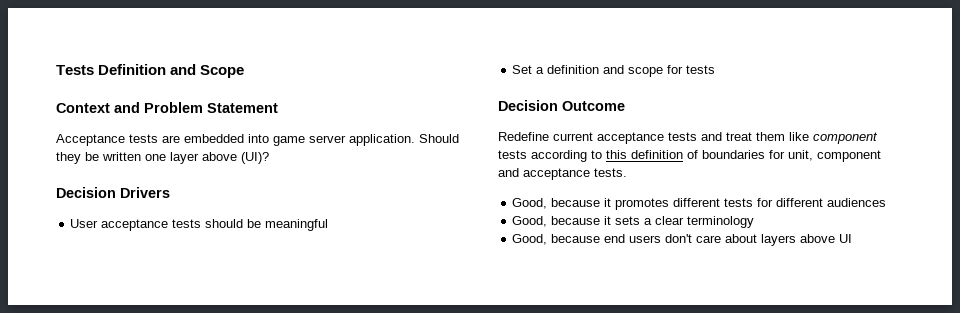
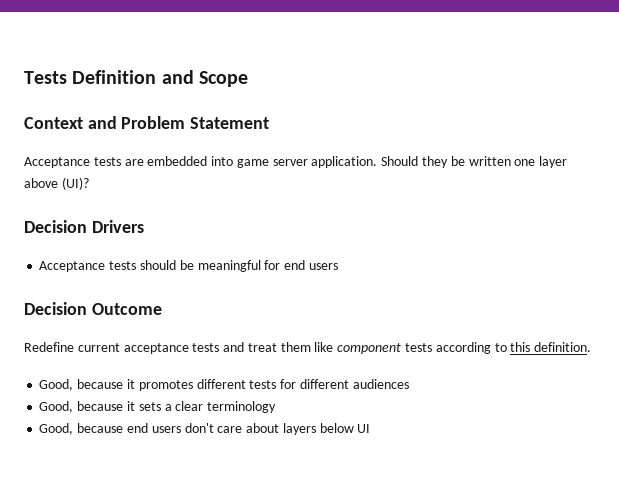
[70,219,169,231] User acceptance -> [39,261,106,272] Acceptance
[512,65,716,77] // Set a definition and scope for tests -> [264,260,338,270] for end users
[631,150,881,162] [498,168,627,180] definition of boundaries for unit, component and acceptance tests. -> [534,342,592,352] definition.
[800,234,836,243] above -> [319,423,354,433] below

